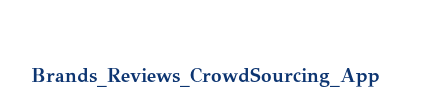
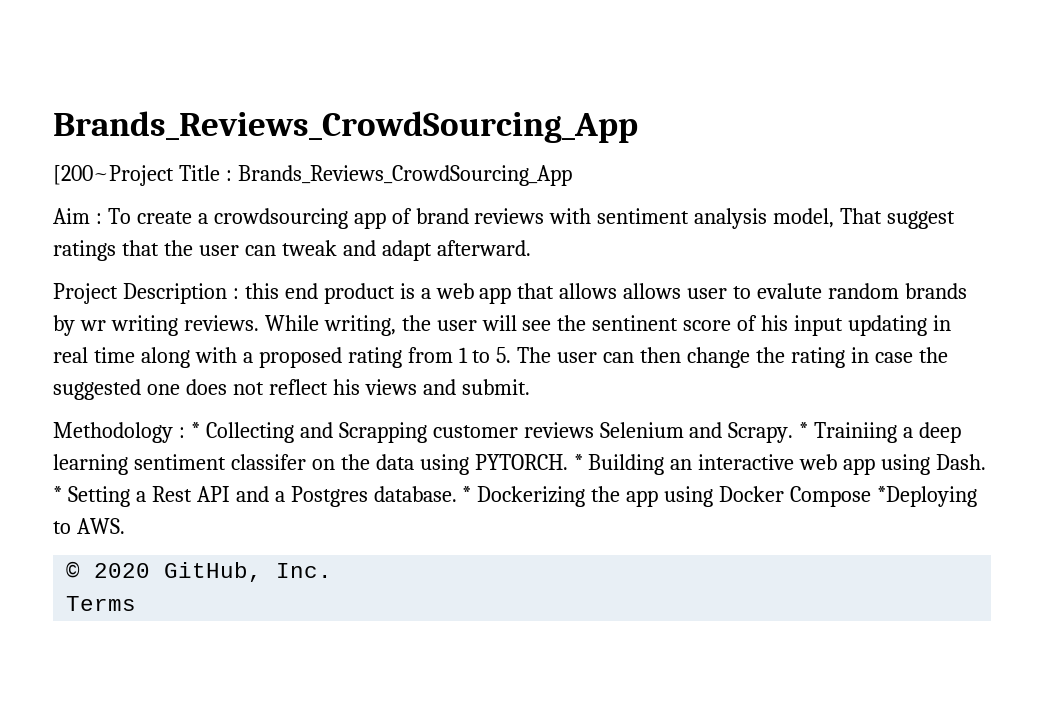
[31,67,380,87] Brands_Reviews_CrowdSourcing_App -> [53,111,638,143] [53,165,572,186] [53,208,956,229] [53,240,531,261] [53,283,967,304] [53,315,951,336] [53,347,948,368] [53,379,530,400] [53,422,962,443] [53,454,987,475] [53,486,978,507] [53,518,125,534] [66,561,333,582] [66,596,137,611] Brands_Reviews_CrowdSourcing_App // [200~Project Title : Brands_Reviews_CrowdSourcing_App // Aim : To create a crowdsourcing app of brand reviews with sentiment analysis model, That suggest ratings that the user can tweak and adapt afterward. // Project Description : this end product is a web app that allows allows user to evalute random brands by wr writing reviews. While writing, the user will see the sentinent score of his input updating in real time along with a proposed rating from 1 to 5. The user can then change the rating in case the suggested one does not reflect his views and submit. // Methodology : * Collecting and Scrapping customer reviews Selenium and Scrapy. * Trainiing a deep learning sentiment classifer on the data using PYTORCH. * Building an interactive web app using Dash. * Setting a Rest API and a Postgres database. * Dockerizing the app using Docker Compose *Deploying to AWS. // © 2020 GitHub, Inc. // Terms

